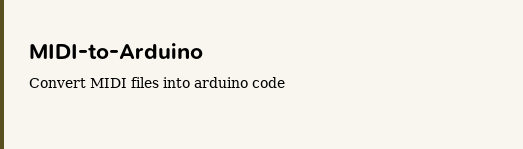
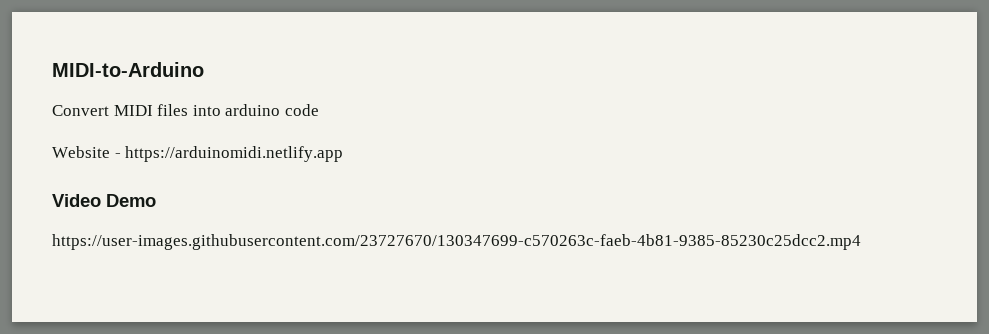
(285, 82) none -> [52,146,344,162] [52,194,156,207] [52,234,861,250] // Website - https://arduinomidi.netlify.app // Video Demo // https://user-images.githubusercontent.com/23727670/130347699-c570263c-faeb-4b81-9385-85230c25dcc2.mp4

